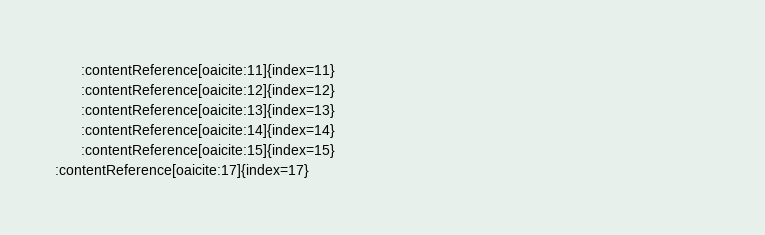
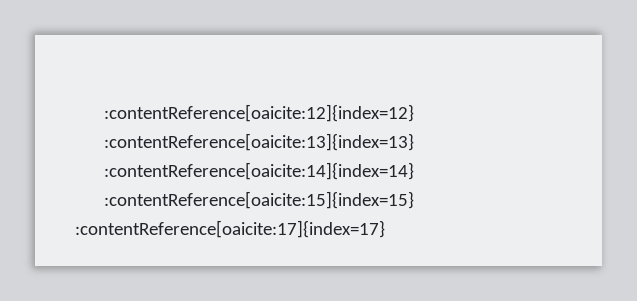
[81,64,336,78] :contentReference[oaicite:11]{index=11} // -> (104, 113) none

